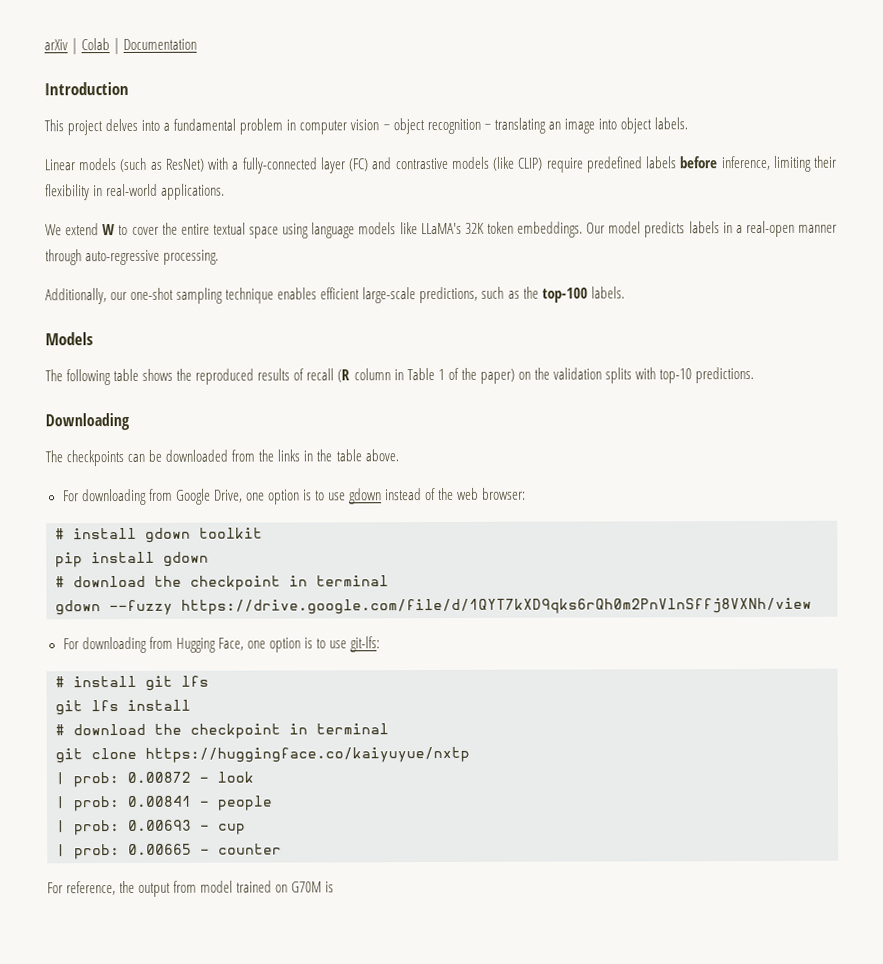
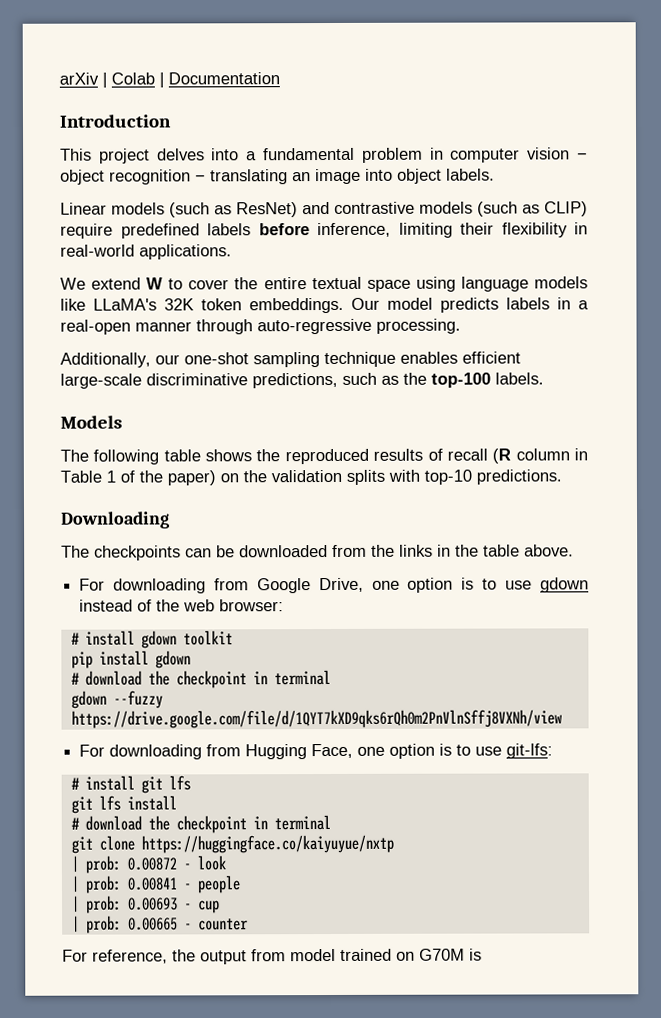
[207,157,370,174] with a fully-connected layer (FC) -> (298, 210) none
[492,156,516,171] (like -> [477,201,540,217] (such as
(417, 295) none -> [146,373,248,386] discriminative

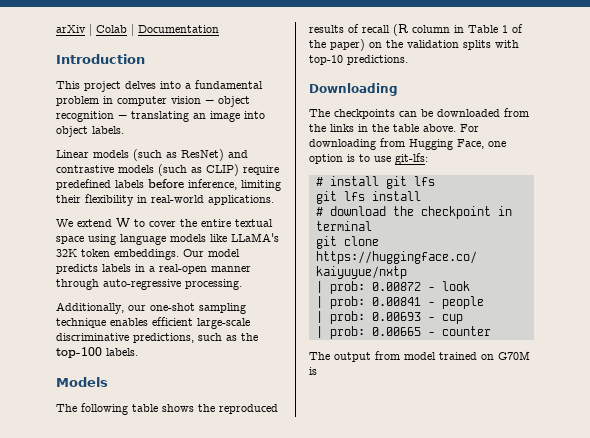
[79,577,589,594] [79,599,285,612] [70,630,233,649] [70,650,191,669] [70,670,331,689] [70,690,163,709] [70,709,563,729] // For downloading from Google Drive, one option is to use gdown instead of the web browser: // # install gdown toolkit // pip install gdown // # download the checkpoint in terminal // gdown --fuzzy https://drive.google.com/file/d/1QYT7kXD9qks6rQh0m2PnVlnSffj8VXNh/view // -> (456, 128) none
[62,949,196,964] For reference, the -> [309,352,330,360] The

